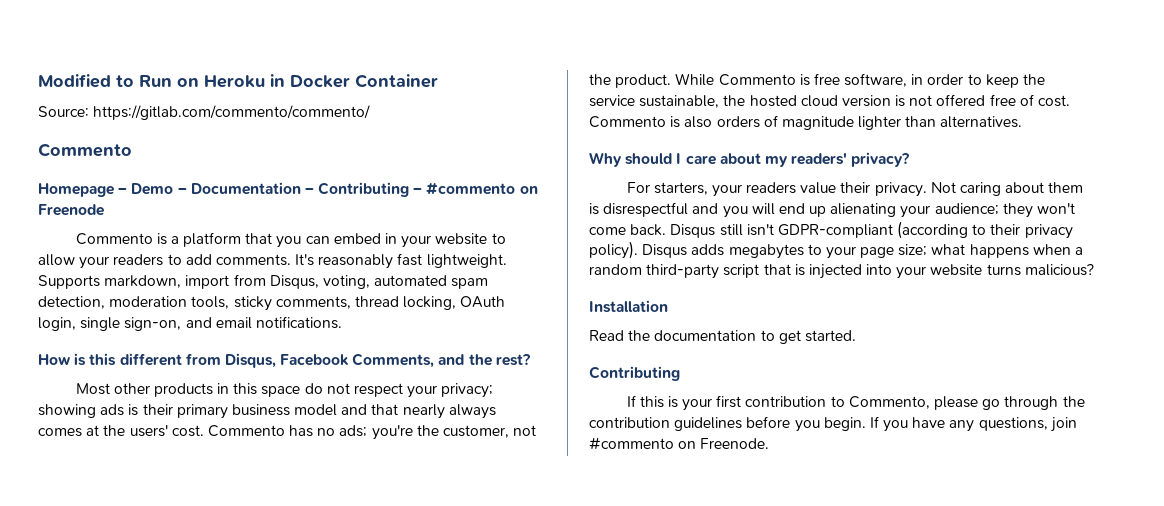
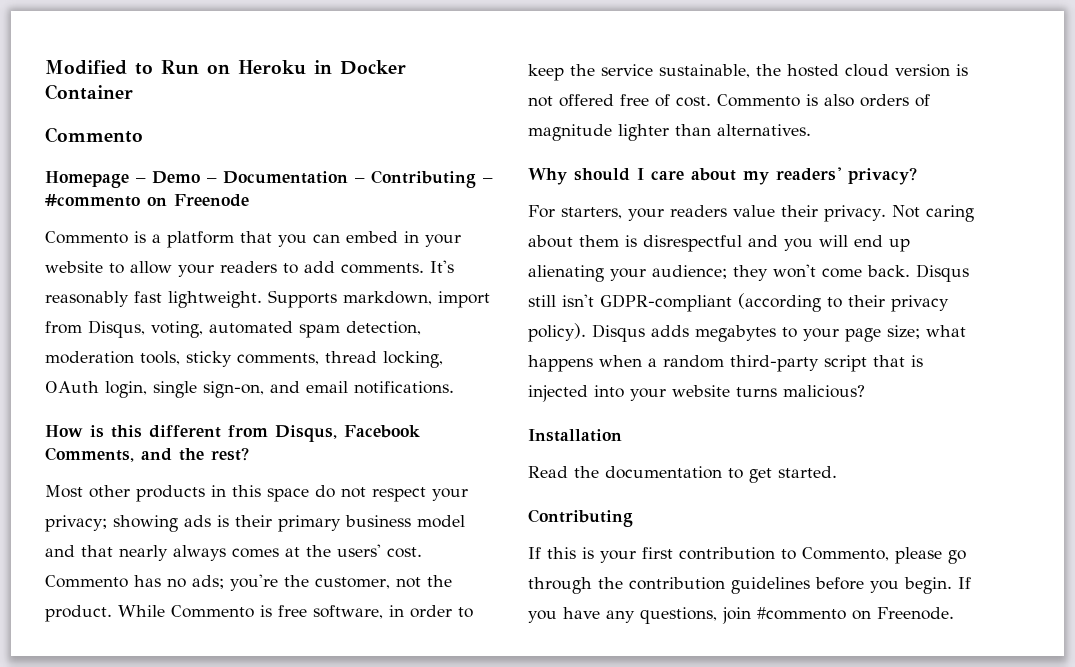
[38,105,371,120] // Source: https://gitlab.com/commento/commento/ -> (133, 92) none

